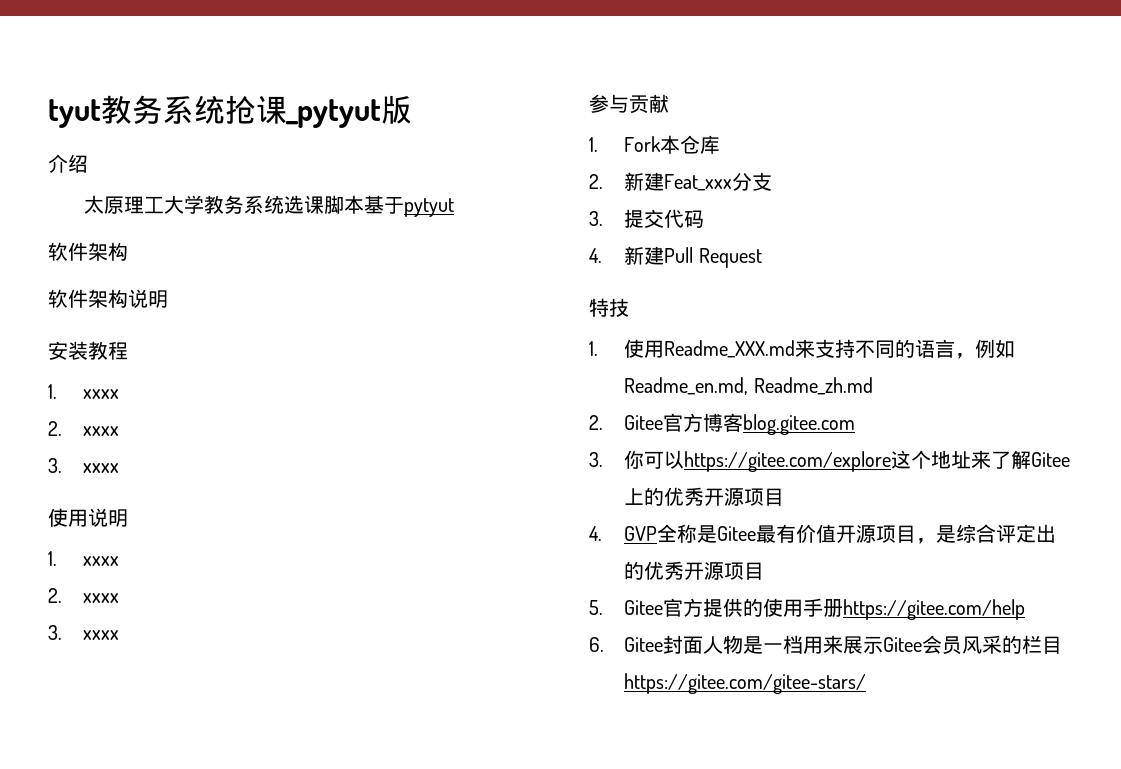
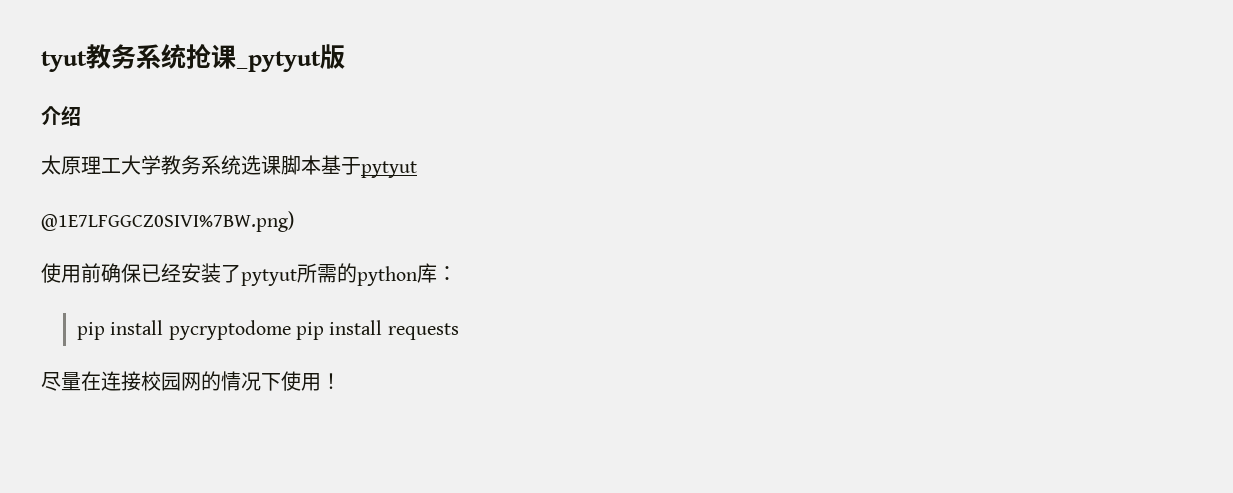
[48,242,128,261] [48,289,168,308] [48,341,128,360] [48,384,120,399] [48,421,120,436] [48,458,120,473] [48,508,128,527] [48,551,120,566] [48,588,120,603] [48,625,120,640] [589,94,669,114] [589,135,721,154] [589,172,773,191] [589,209,705,228] [589,246,762,268] [589,298,629,317] [589,339,1016,359] [624,377,873,395] [589,413,856,435] [589,450,1071,472] [624,487,785,506] [589,524,1057,544] [624,561,765,580] [589,598,1026,620] [589,635,1063,655] [624,673,867,694] 软件架构 // 软件架构说明 // 安装教程 // 1. xxxx // 2. xxxx // 3. xxxx // 使用说明 // 1. xxxx // 2. xxxx // 3. xxxx // 参与贡献 // 1. Fork本仓库 // 2.新建Feat_xxx分支 // 3.提交代码 // 4.新建Pull Request // 特技 // 1.使用Readme_XXX.md来支持不同的语言，例如Readme_en.md, Readme_zh.md // 2. Gitee官方博客blog.gitee.com // 3.你可以https://gitee.com/explore这个地址来了解Gitee上的优秀开源项目 // 4. GVP全称是Gitee最有价值开源项目，是综合评定出的优秀开源项目 // 5. Gitee官方提供的使用手册https://gitee.com/help // 6. Gitee封面人物是一档用来展示Gitee会员风采的栏目https://gitee.com/gitee-stars/ -> [41,211,294,232] [41,263,457,286] [76,320,459,340] [41,371,341,391] @1E7LFGGCZ0SIVI%7BW.png) // 使用前确保已经安装了pytyut所需的python库： // pip install pycryptodome pip install requests // 尽量在连接校园网的情况下使用！

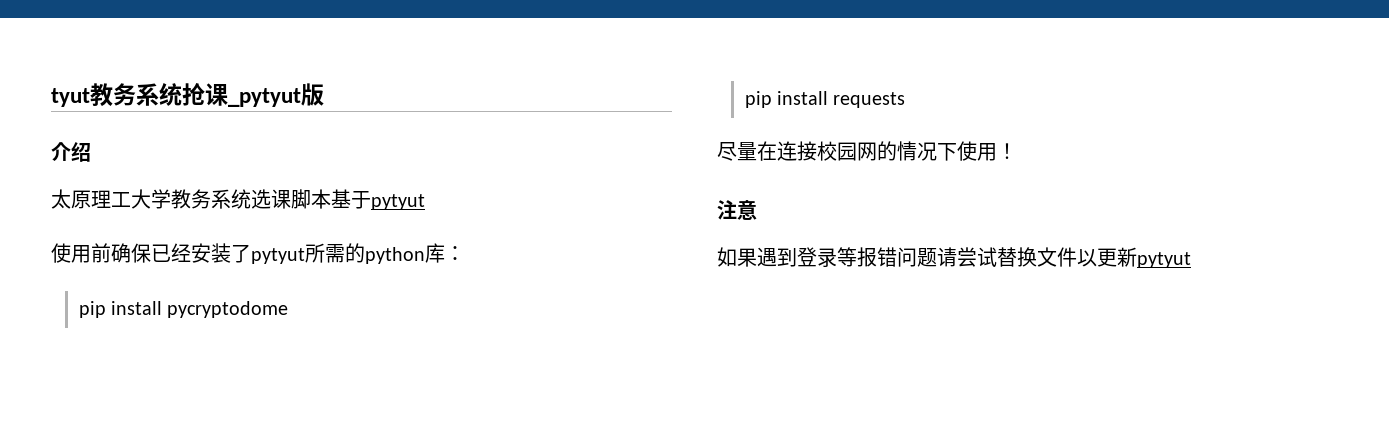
[41,211,294,232] // @1E7LFGGCZ0SIVI%7BW.png) -> (425, 202) none
(291, 330) none -> (289, 309) //
(341, 381) none -> [717,200,757,220] [717,247,1191,268] // 注意 // 如果遇到登录等报错问题请尝试替换文件以更新pytyut

